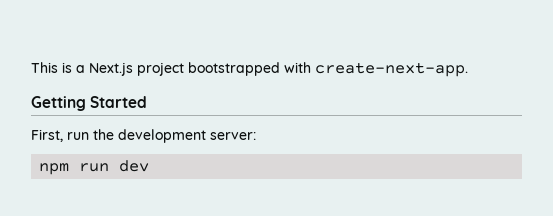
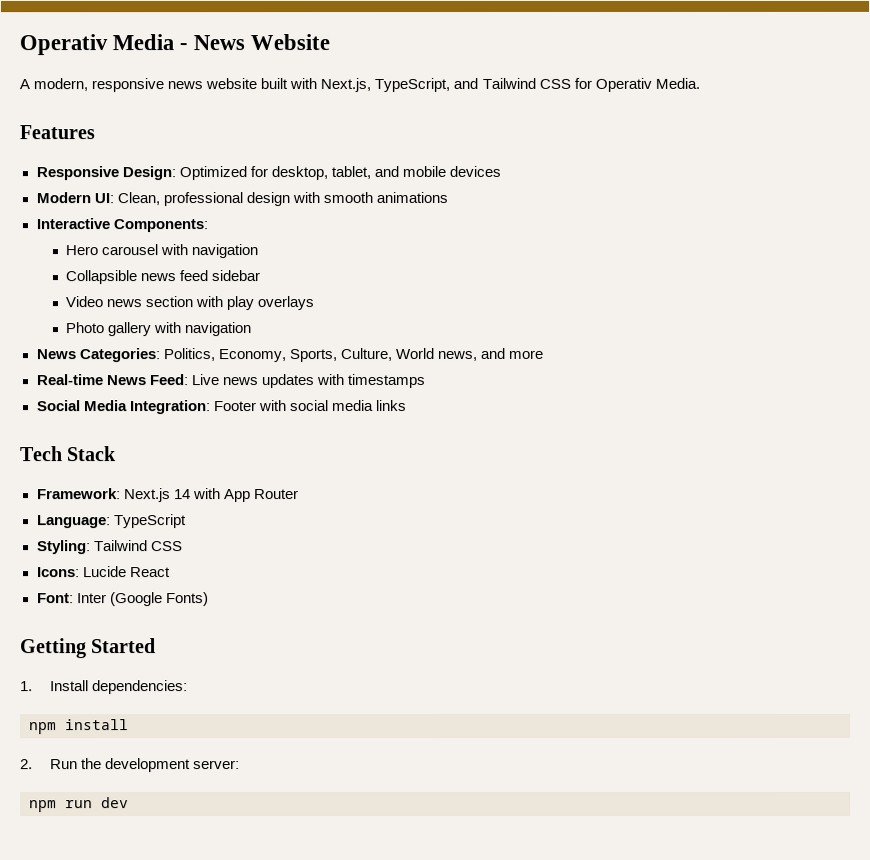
[31,62,468,77] [31,96,148,111] [31,129,89,142] This is a Next.js project bootstrapped with create-next-app. // Getting Started // First, run -> [19,34,331,56] [19,77,700,93] [19,125,95,140] [35,165,501,181] [35,191,448,207] [35,218,208,233] [65,244,259,259] [65,270,261,285] [65,296,315,311] [65,322,252,337] [35,347,543,363] [35,374,425,389] [35,400,406,415] [20,446,118,462] [36,488,299,503] [36,514,187,529] [36,540,183,555] [36,566,171,578] [36,592,209,607] [20,638,157,659] [20,680,188,695] [29,719,129,735] [20,759,78,770] Operativ Media - News Website // A modern, responsive news website built with Next.js, TypeScript, and Tailwind CSS for Operativ Media. // Features // Responsive Design: Optimized for desktop, tablet, and mobile devices // Modern UI: Clean, professional design with smooth animations // Interactive Components: // Hero carousel with navigation // Collapsible news feed sidebar // Video news section with play overlays // Photo gallery with navigation // News Categories: Politics, Economy, Sports, Culture, World news, and more // Real-time News Feed: Live news updates with timestamps // Social Media Integration: Footer with social media links // Tech Stack // Framework: Next.js 14 with App Router // Language: TypeScript // Styling: Tailwind CSS // Icons: Lucide React // Font: Inter (Google Fonts) // Getting Started // 1. Install dependencies: // npm install // 2. Run

